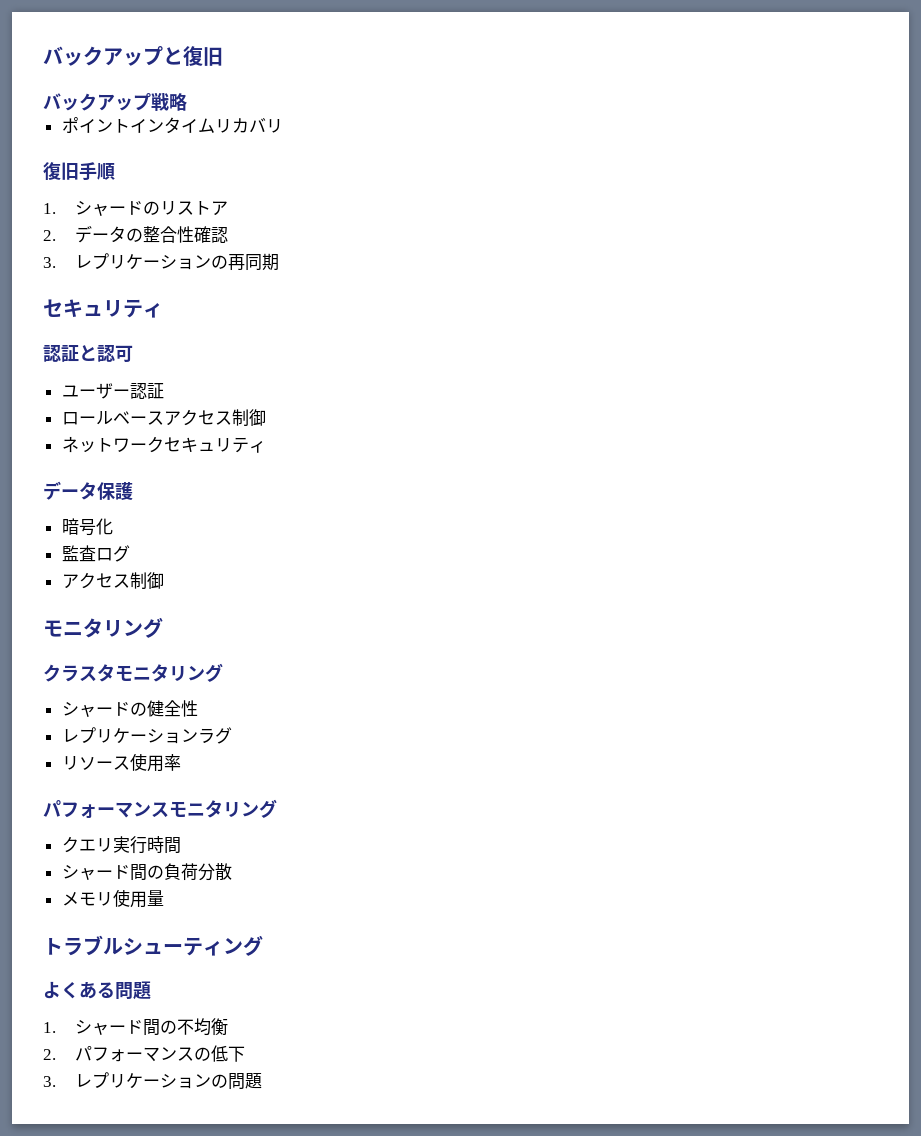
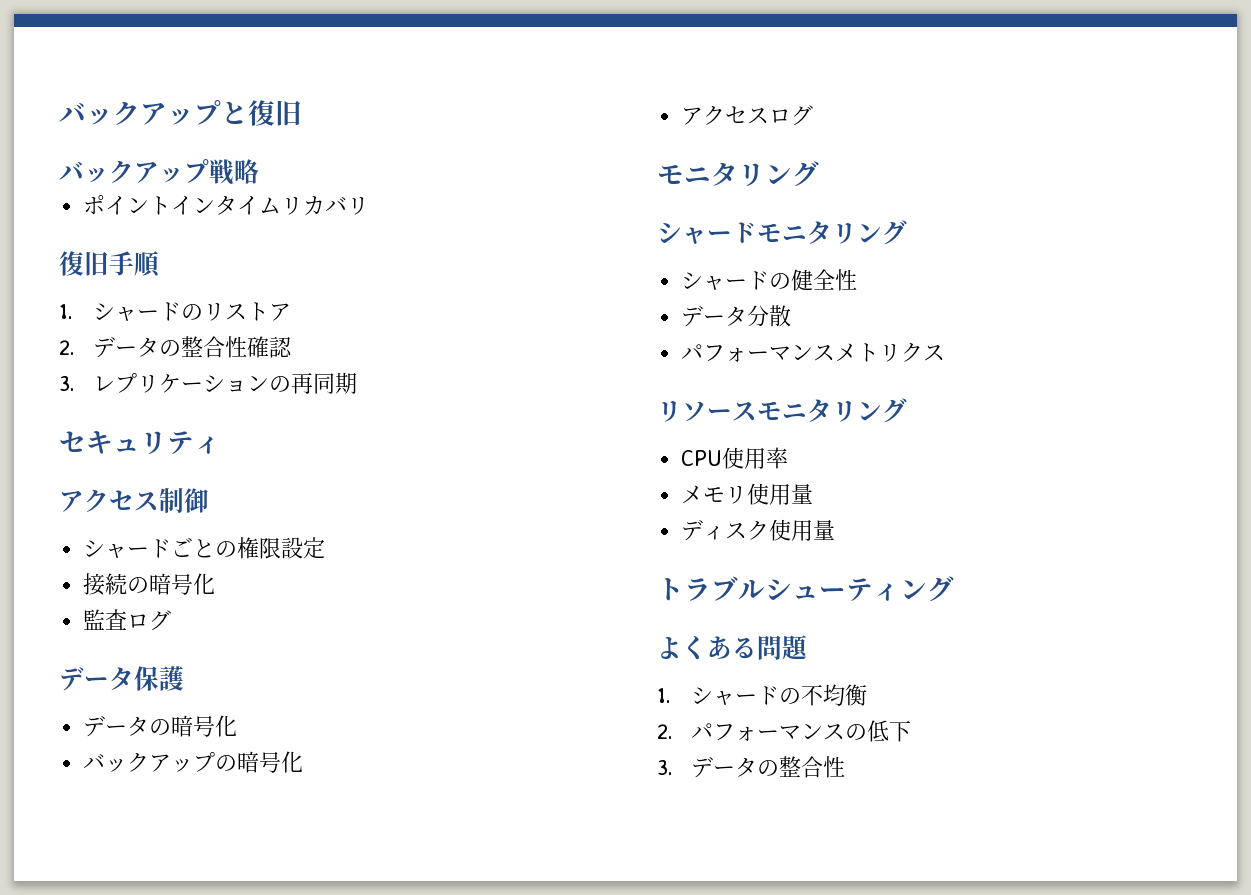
[43,345,133,362] [61,382,164,399] [61,409,266,426] [61,436,266,453] [43,481,133,501] [61,518,113,536] [61,545,130,562] [61,572,164,589] [43,617,163,638] [43,664,115,682] 認証と認可 // ユーザー認証 // ロールベースアクセス制御 // ネットワークセキュリティ // データ保護 // 暗号化 // 監査ログ // アクセス制御 // モニタリング // クラスタ -> [59,488,209,513] [83,537,326,559] [83,573,216,595] [83,609,172,631] [59,666,184,691] [83,715,238,737] [83,751,304,773] [681,105,814,126] [657,161,819,187] [657,222,757,244] アクセス制御 // シャードごとの権限設定 // 接続の暗号化 // 監査ログ // データ保護 // データの暗号化 // バックアップの暗号化 // アクセスログ // モニタリング // シャード
[61,727,232,744] [61,753,181,772] [43,799,277,818] [61,836,181,854] [61,863,232,881] レプリケーションラグ // リソース使用率 // パフォーマンスモニタリング // クエリ実行時間 // シャード間の負荷分散 -> [681,305,792,327] [681,343,946,362] [657,398,907,423] [681,447,789,469] データ分散 // パフォーマンスメトリクス // リソースモニタリング // CPU使用率
(164, 898) none -> [681,519,836,541] // ディスク使用量
[142,1019,160,1036] 間 -> (780, 695) none
[74,1072,262,1090] レプリケーションの問題 -> [691,756,846,778] データの整合性

